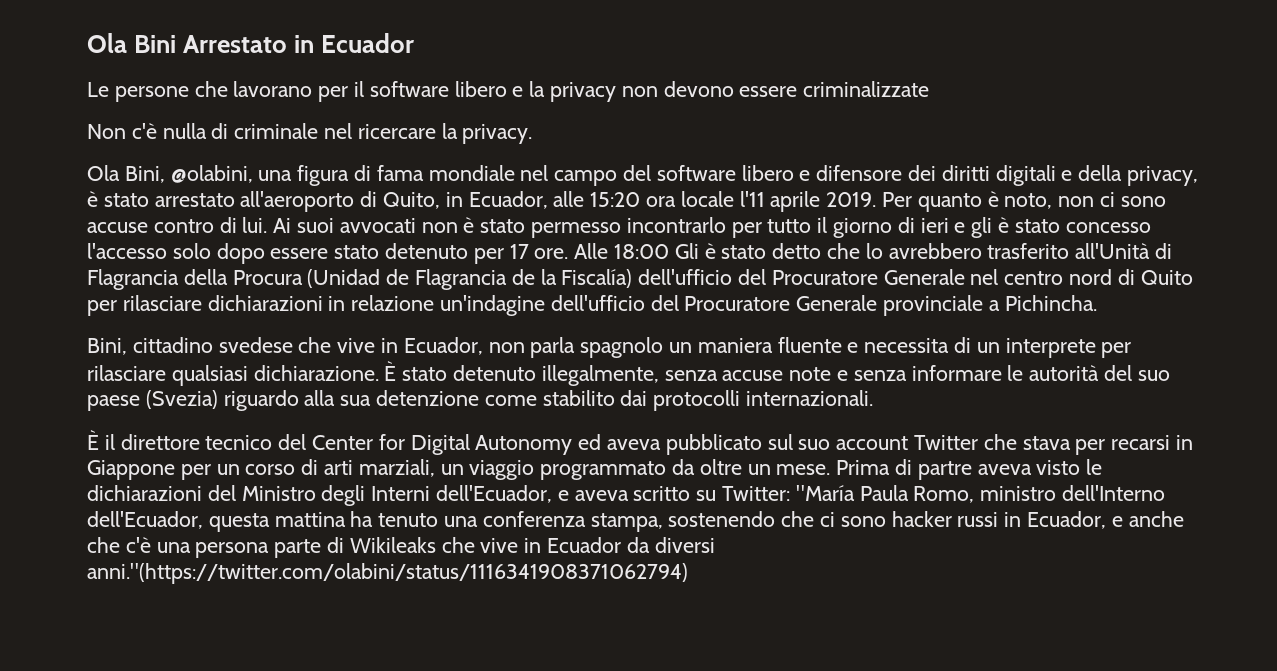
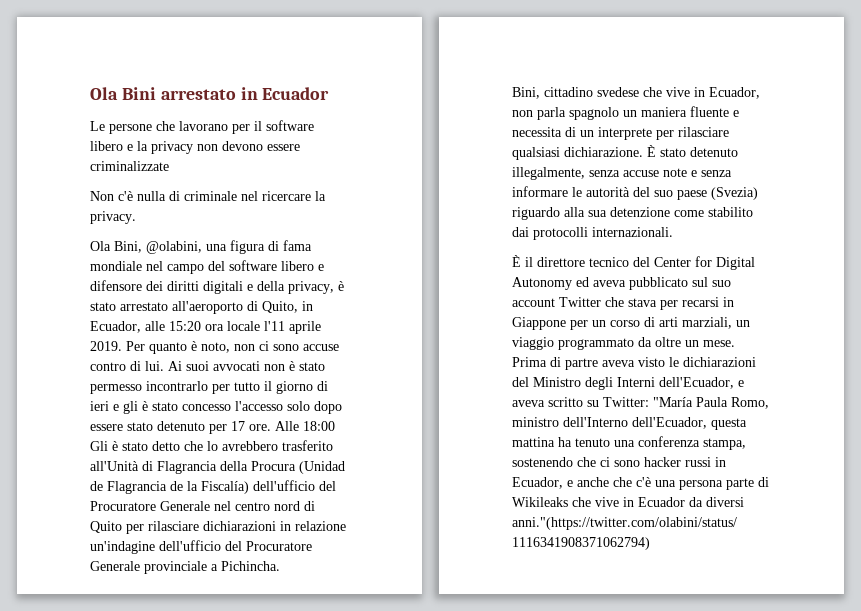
[183,35,288,53] Arrestato -> [160,89,236,100] arrestato

